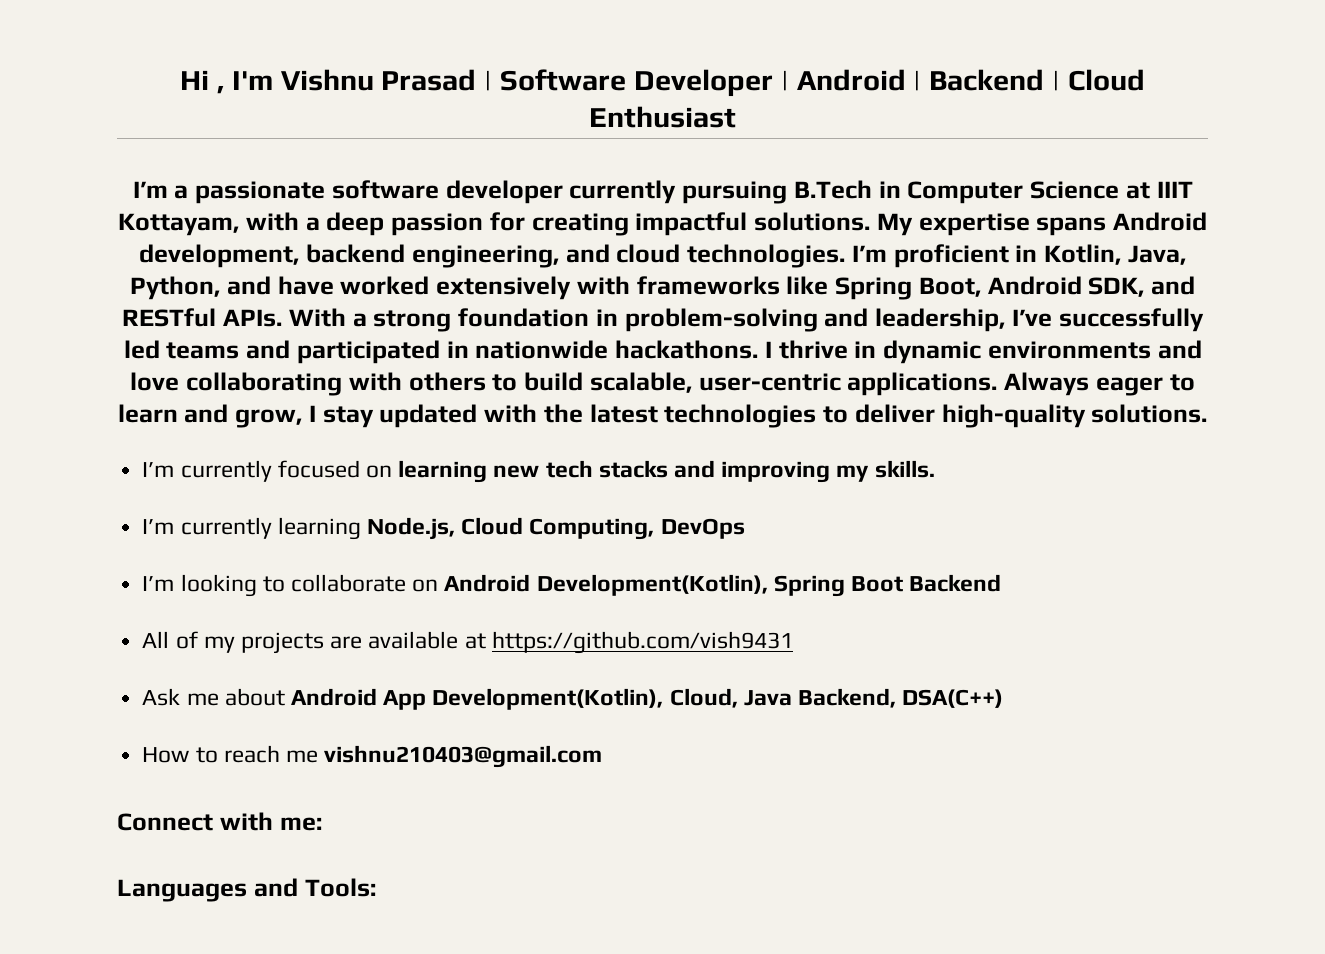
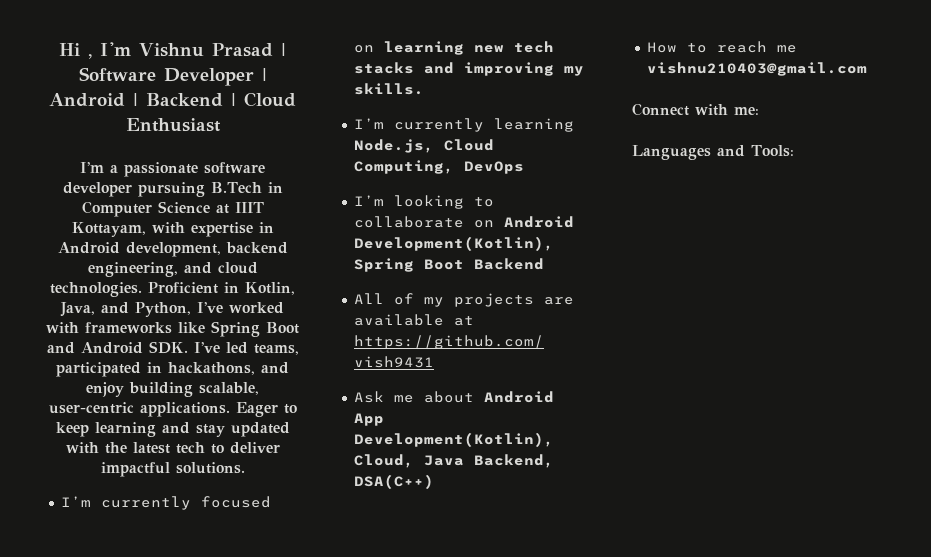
[569,180,677,204] currently -> (132, 189) none
[305,212,1107,236] a deep passion for creating impactful solutions. My expertise spans -> [190,222,274,237] expertise in
[851,244,1009,268] I’m proficient -> [148,282,218,294] Proficient
[130,276,1195,300] [122,308,1204,332] [123,340,1202,364] [130,372,1195,396] [117,404,316,428] Python, and have worked extensively with frameworks like Spring Boot, Android SDK, and RESTful APIs. With a strong foundation in problem-solving and leadership, I’ve successfully led teams and participated in nationwide hackathons. I thrive in dynamic environments and love collaborating with others to build scalable, user-centric applications. Always eager to learn and grow, I -> [101,302,284,317] [46,321,299,337] [46,341,299,355] [56,362,289,377] [86,382,259,397] [48,402,297,417] [55,422,190,437] and Python, I’ve worked with frameworks like Spring Boot and Android SDK. I’ve led teams, participated in hackathons, and enjoy building scalable, user-centric applications. Eager to keep learning and
[664,404,817,428] technologies -> [175,442,205,454] tech
[941,404,1086,428] high-quality -> [100,462,170,477] impactful

